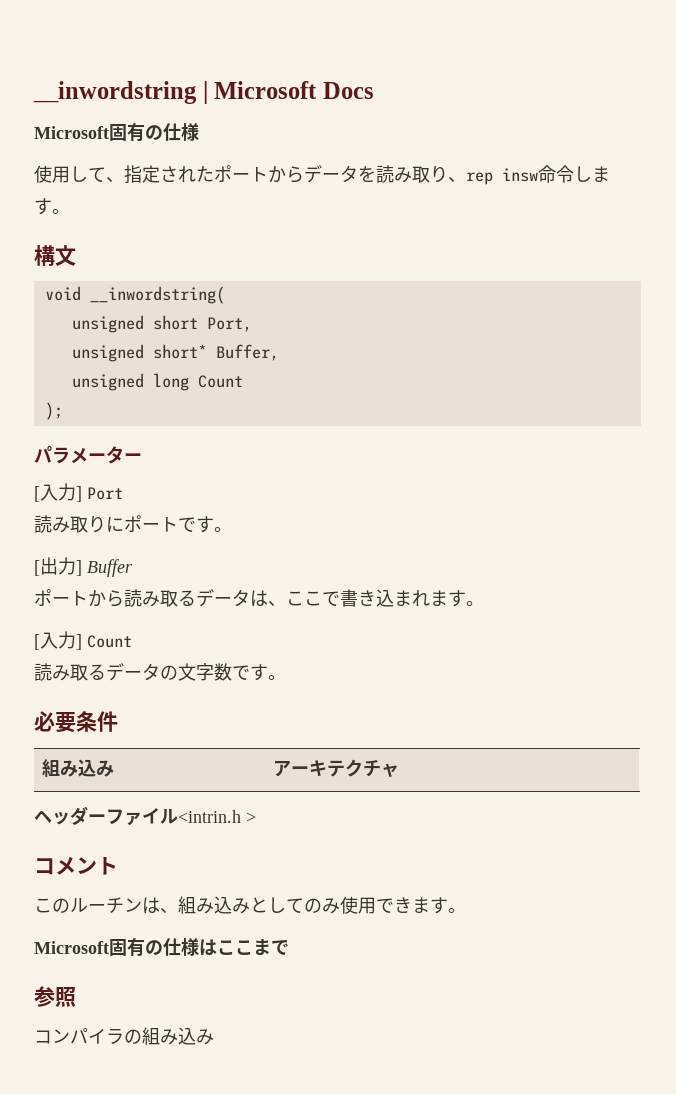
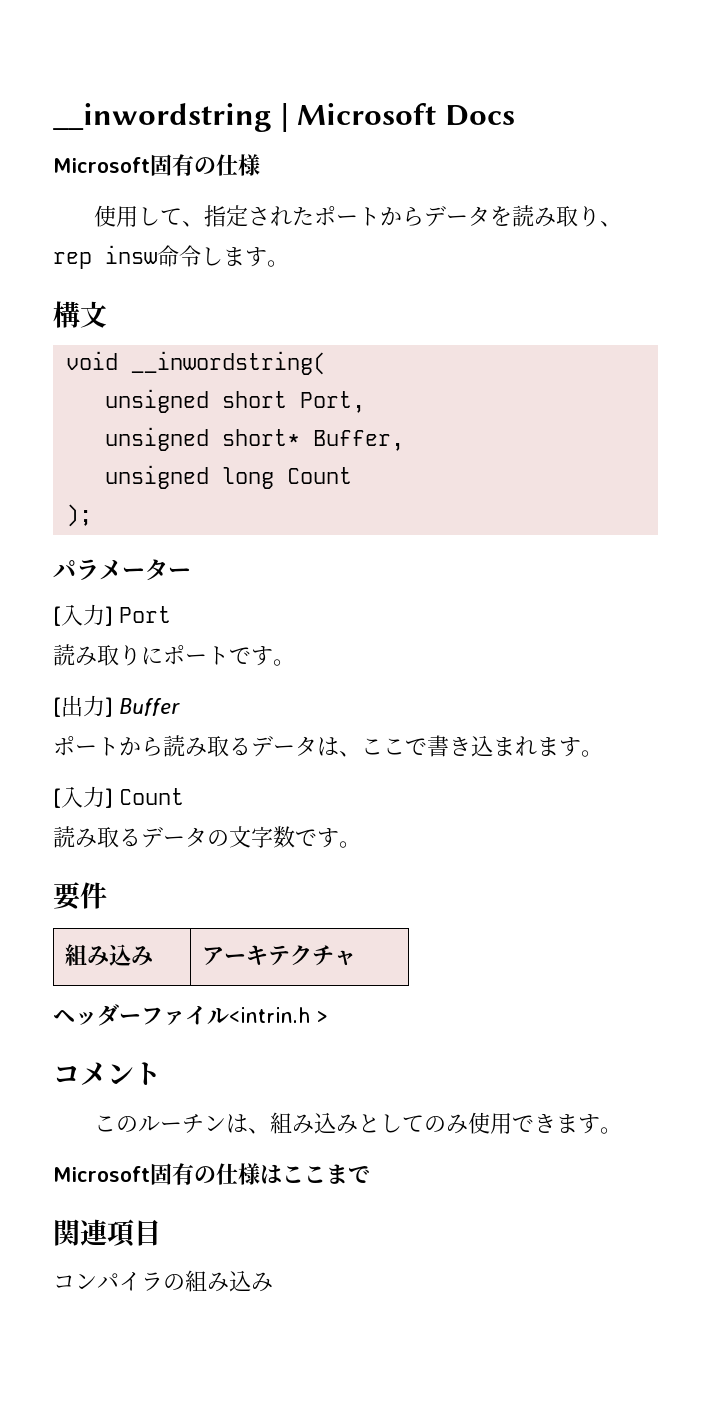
[34,711,97,733] 必要条 -> [53,882,81,910] 要
[34,986,76,1007] 参照 -> [53,1219,161,1247] 関連項目

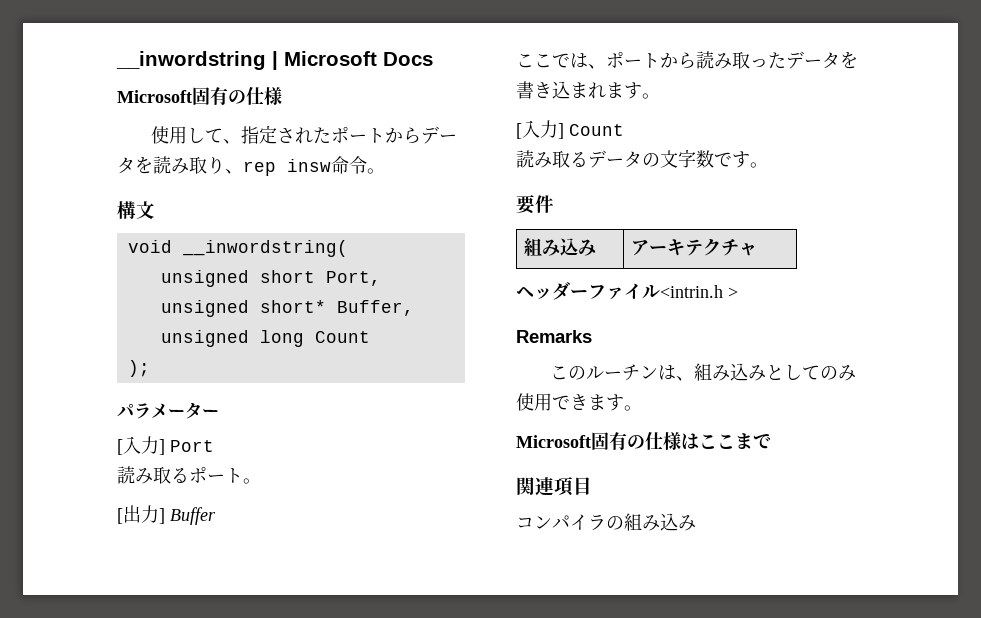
[201,247,267,267] します -> (367, 165) none
[119,645,273,666] りにポートです -> [171,467,243,483] るポート
(180, 707) none -> [516,53,606,69] ここでは、
[229,736,427,757] るデータは、ここで -> [750,51,858,69] ったデータを
[53,1062,161,1085] コメント -> [516,330,592,343] Remarks

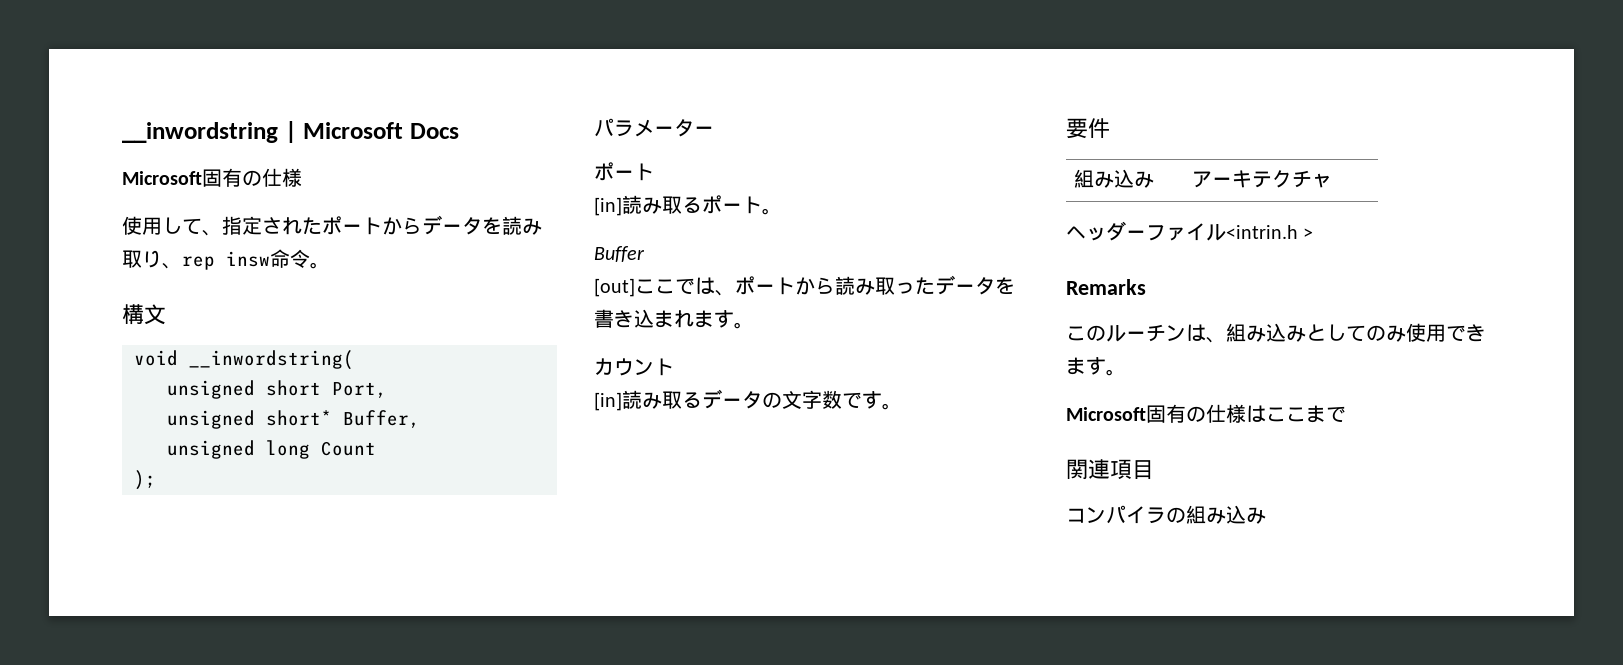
[117,436,214,455] [入力] Port // -> [594,162,654,181] [594,197,622,216] ポート // [in]
[117,505,165,524] [出力] -> (782, 211) none
(216, 516) none -> [594,278,635,297] [out]
[516,120,624,139] [入力] Count // -> [594,358,674,376] [594,392,622,411] カウント // [in]

